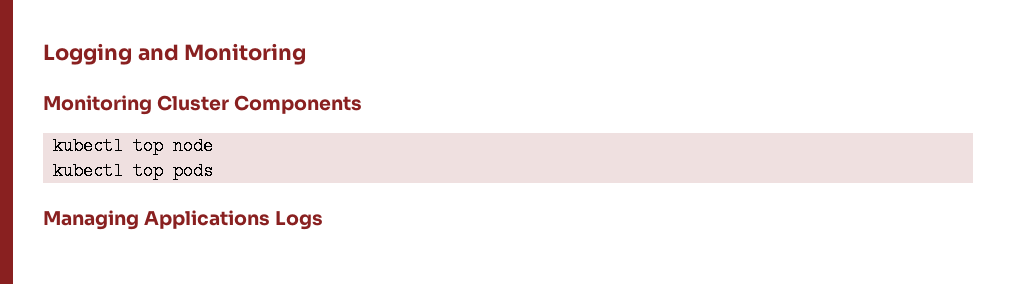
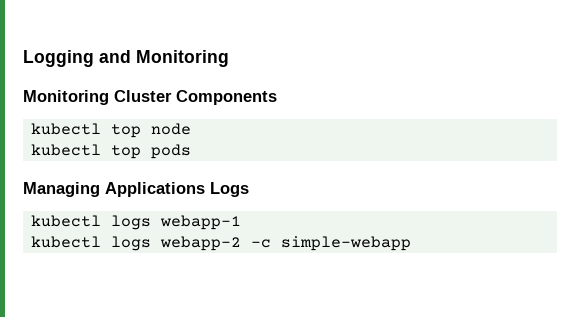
(324, 220) none -> [31,215,242,230] [31,236,412,251] // kubectl logs webapp-1 // kubectl logs webapp-2 -c simple-webapp

